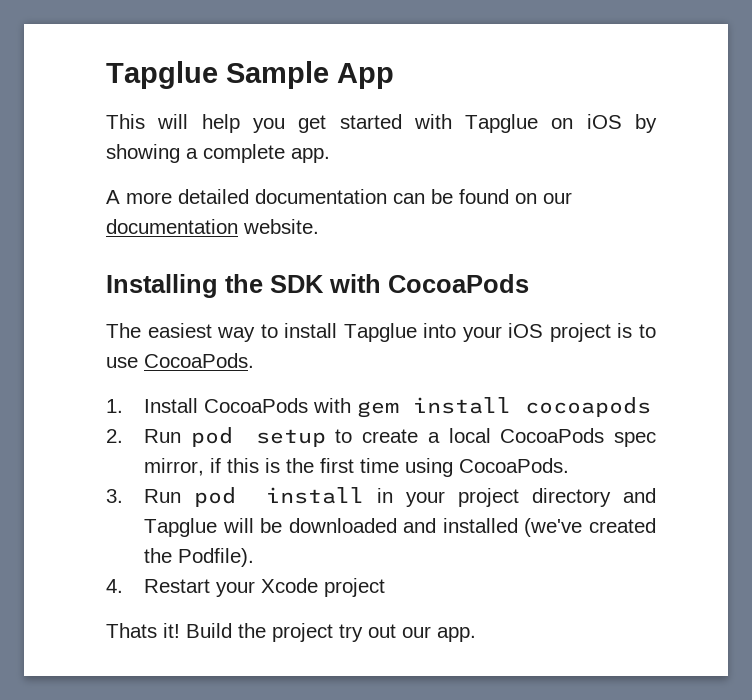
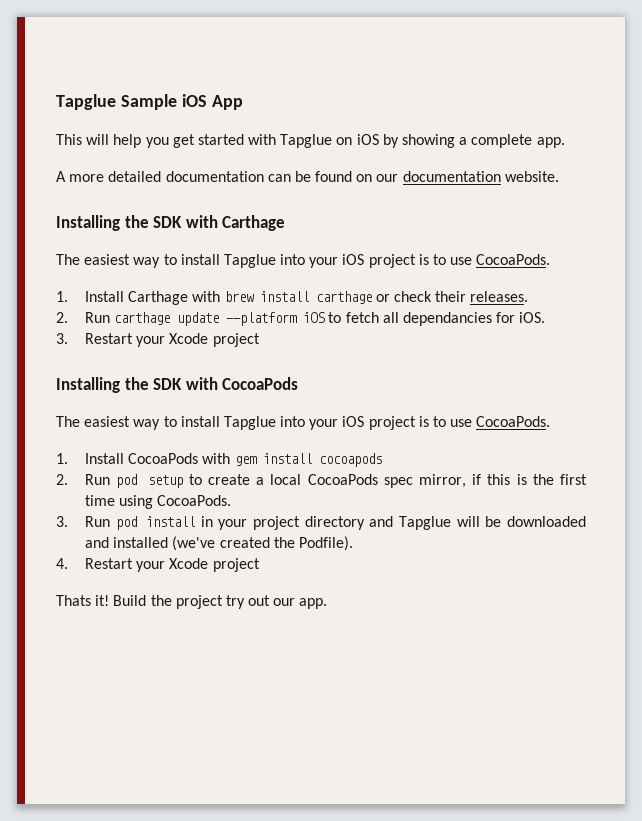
(329, 75) none -> [181,94,207,107] iOS
(319, 226) none -> [56,215,286,231] [56,254,551,268] [56,291,529,305] [56,312,546,326] [56,333,260,347] // Installing the SDK with Carthage // The easiest way to install Tapglue into your iOS project is to use CocoaPods. // 1. Install Carthage with brew install carthage or check their releases. // 2. Run carthage update --platform iOS to fetch all dependancies for iOS. // 3. Restart your Xcode project

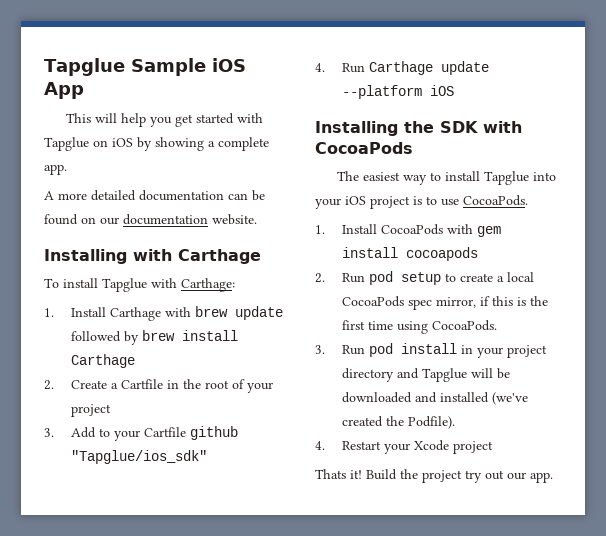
[124,215,183,228] the SDK -> (127, 256) none
[56,254,551,268] The easiest way to install Tapglue into your iOS project is to use CocoaPods. -> [44,278,235,292] To install Tapglue with Carthage:
[259,291,529,304] [56,312,546,326] [56,333,260,347] install carthage or check their releases. // 2. Run carthage update --platform iOS to fetch all dependancies for iOS. // 3. Restart your Xcode project -> [234,306,283,320] [70,330,238,345] [70,354,135,368] [44,379,273,393] [70,404,111,417] [44,426,238,441] [70,450,207,464] [315,61,489,75] [341,85,454,99] update followed by brew install Carthage // 2. Create a Cartfile in the root of your project // 3. Add to your Cartfile github "Tapglue/ios_sdk" // 4. Run Carthage update --platform iOS

